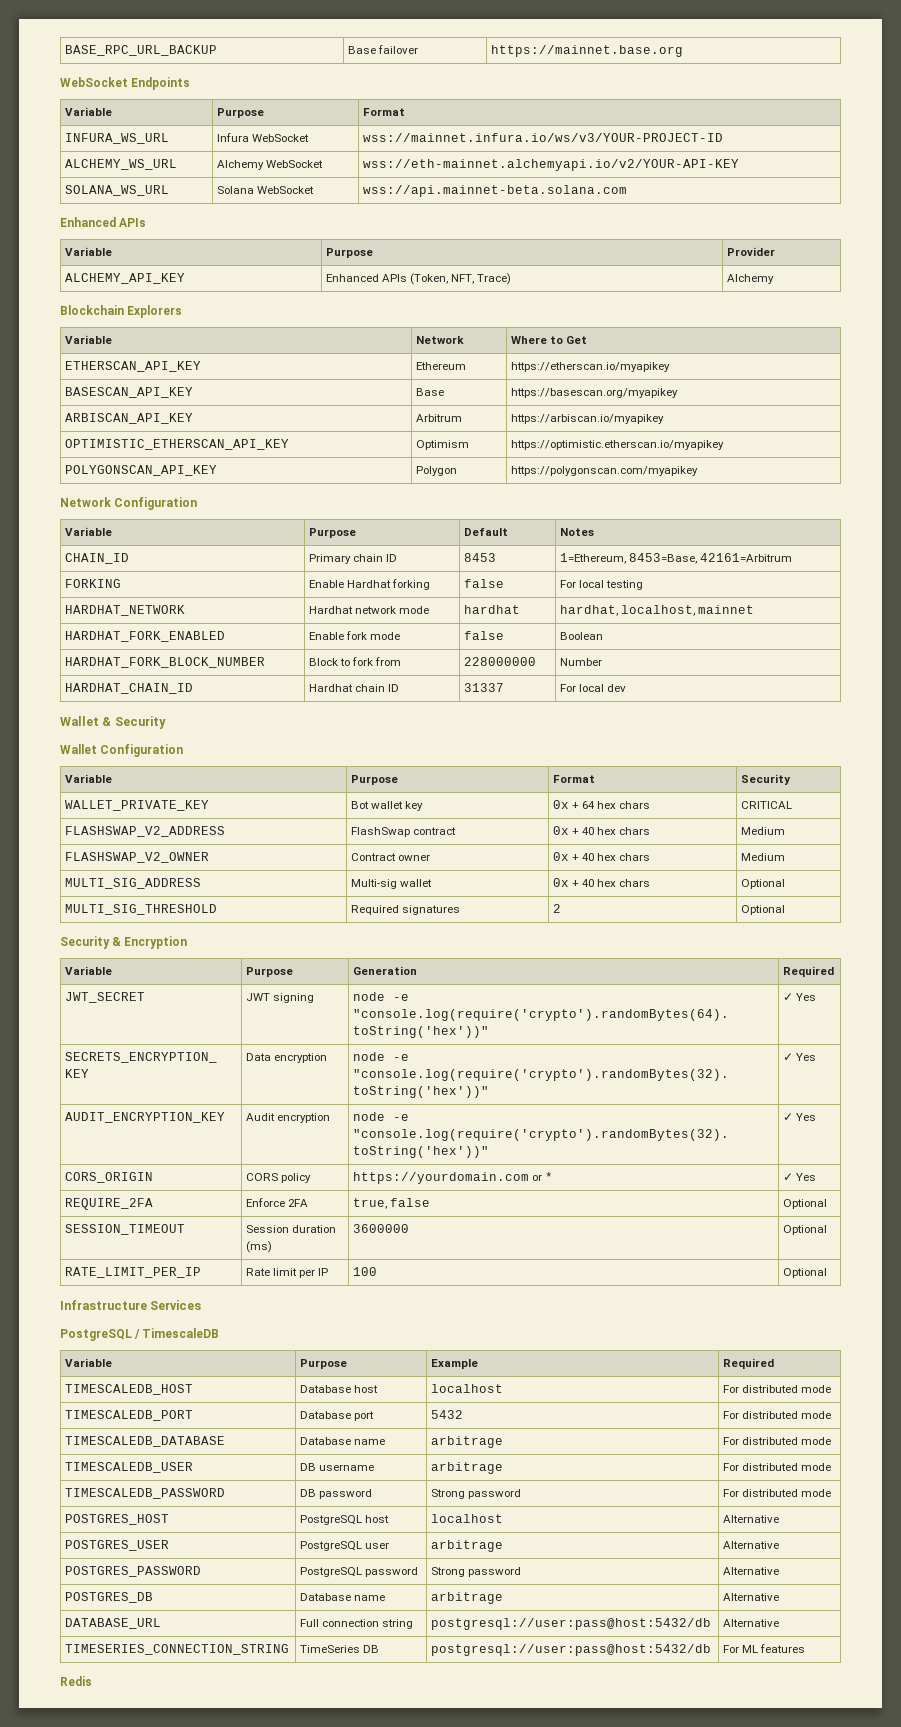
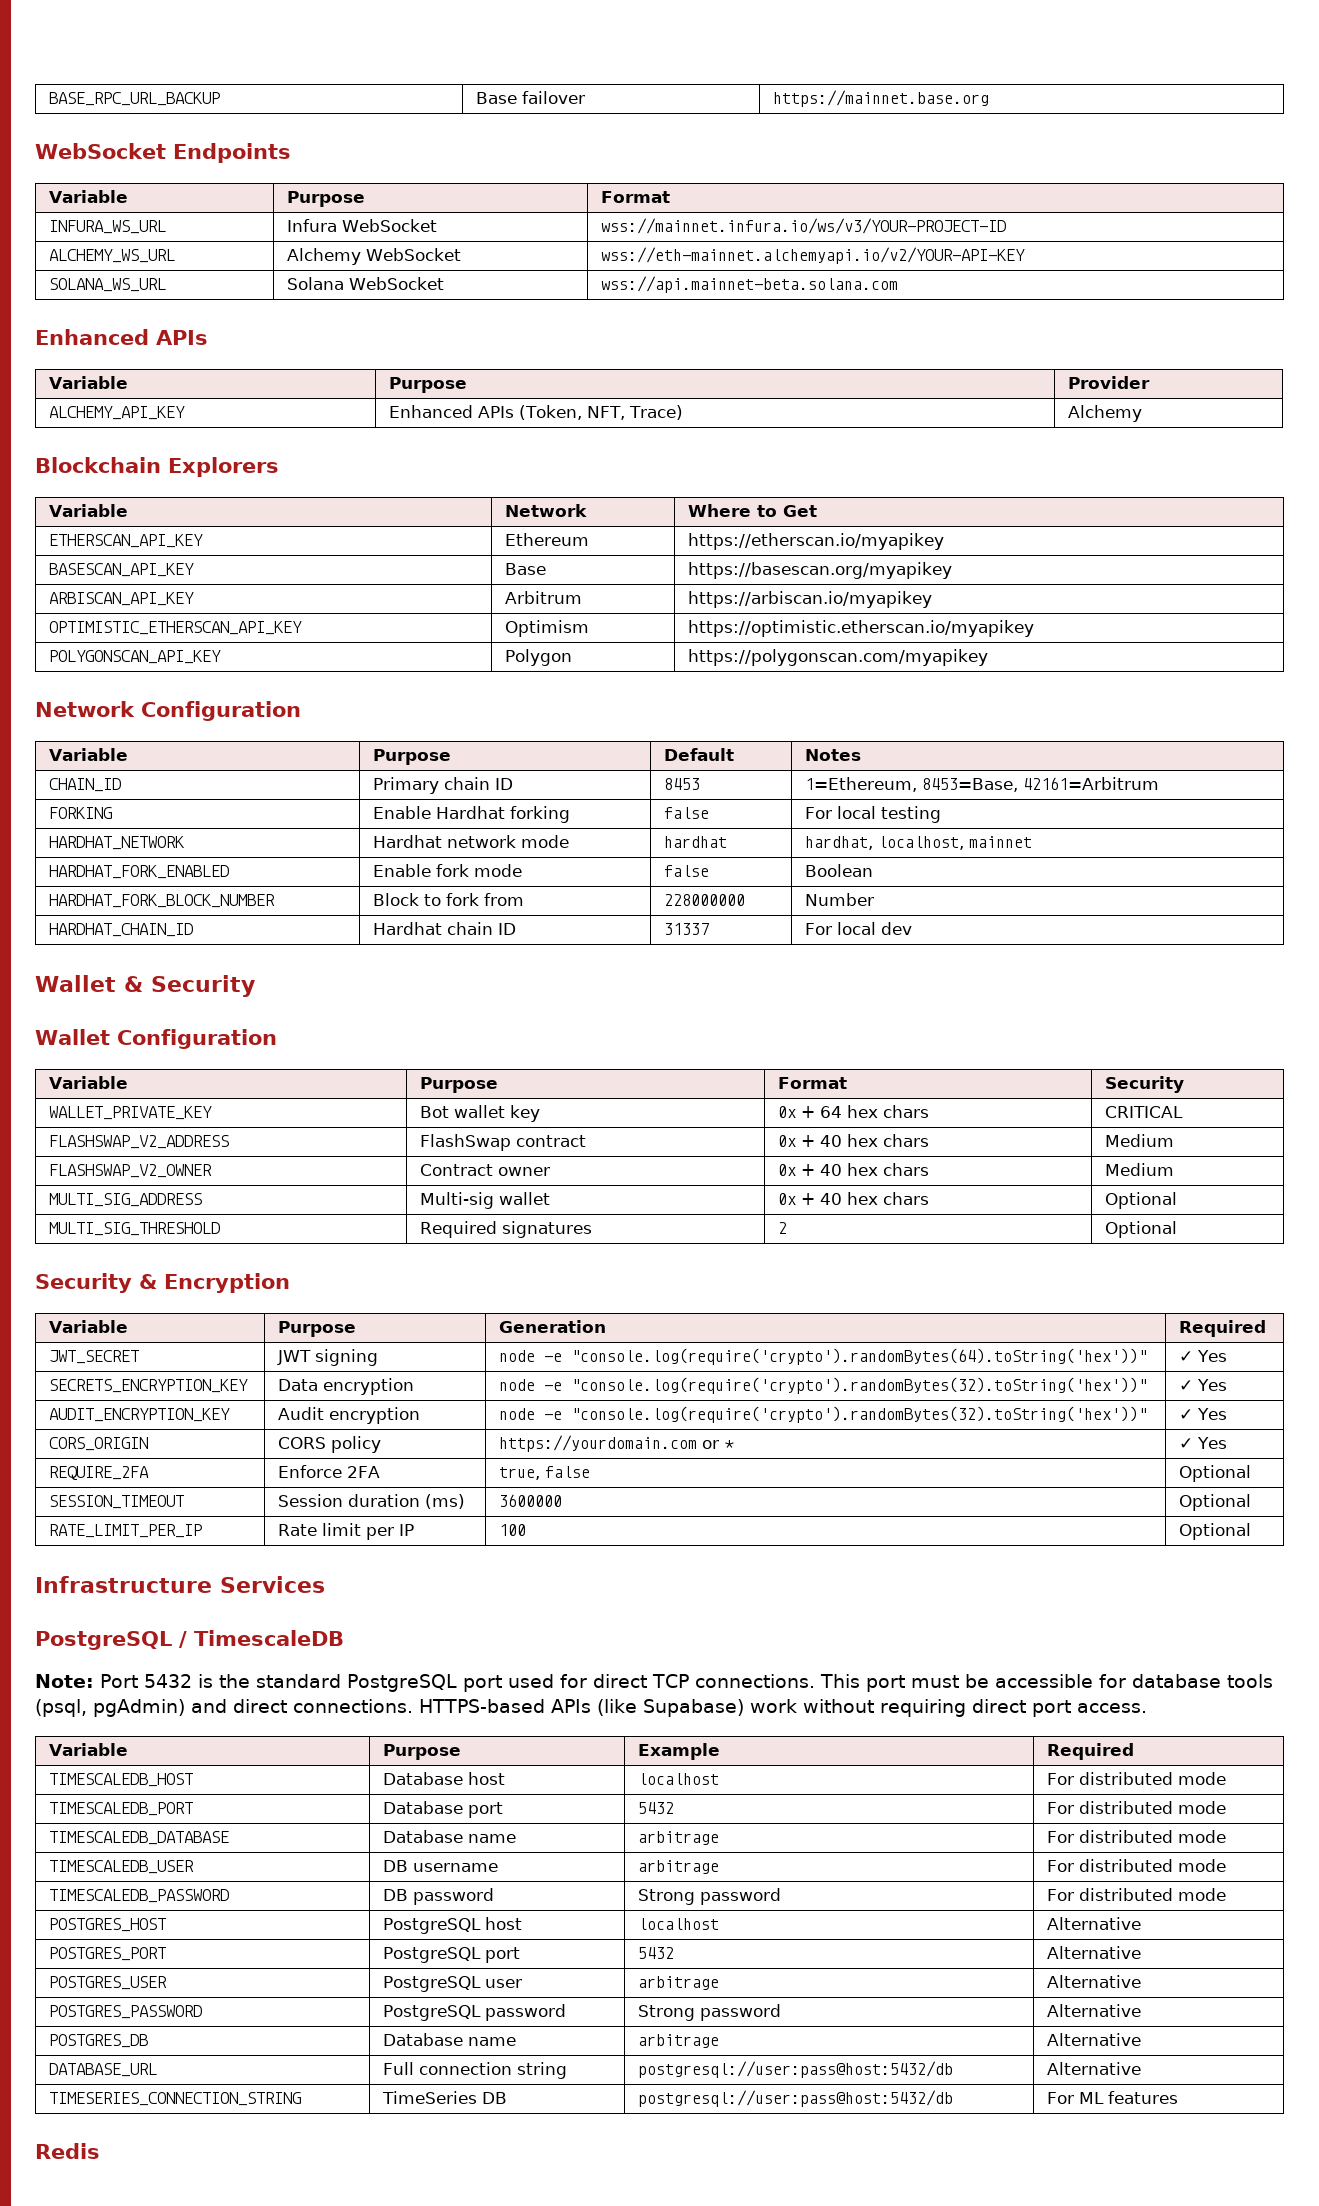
(220, 1333) none -> [35,1674,1273,1692] [35,1699,1147,1717] // Note: Port 5432 is the standard PostgreSQL port used for direct TCP connections. This port must be accessible for database tools (psql, pgAdmin) and direct connections. HTTPS-based APIs (like Supabase) work without requiring direct port access.
(779, 1519) none -> [48,1947,166,1961] [382,1947,520,1963] [637,1947,674,1959] [1046,1946,1141,1959] // POSTGRES_PORT | PostgreSQL port | 5432 | Alternative

